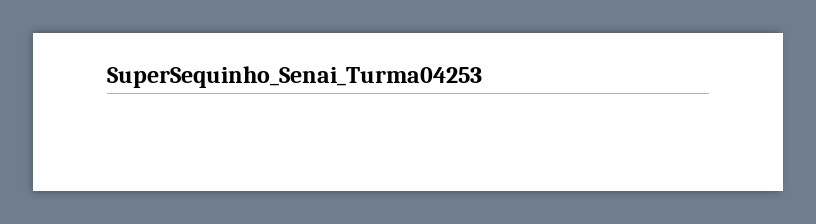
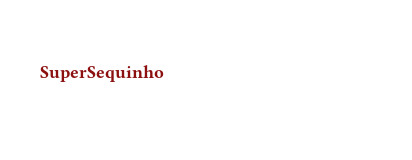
[107,66,482,88] SuperSequinho_Senai_Turma04253 -> [40,65,164,82] SuperSequinho

